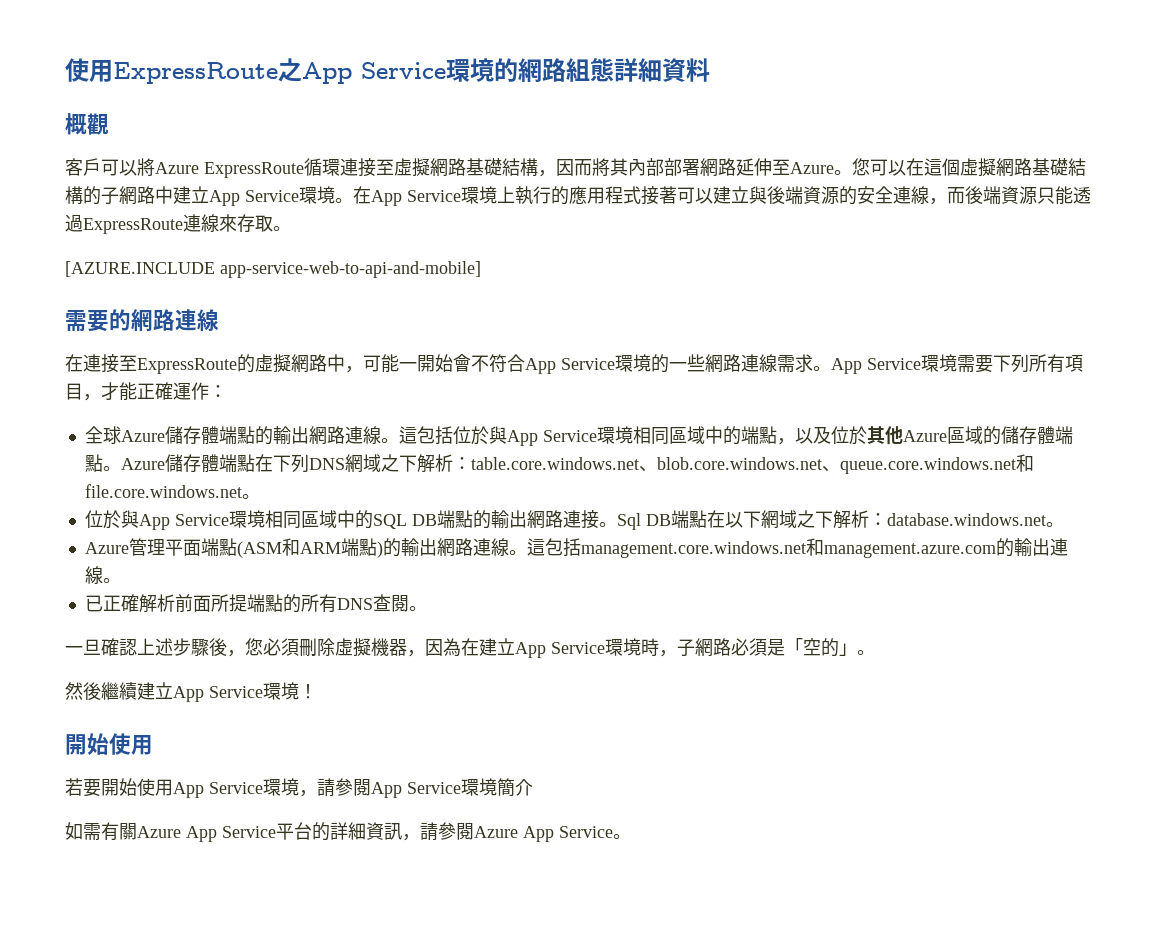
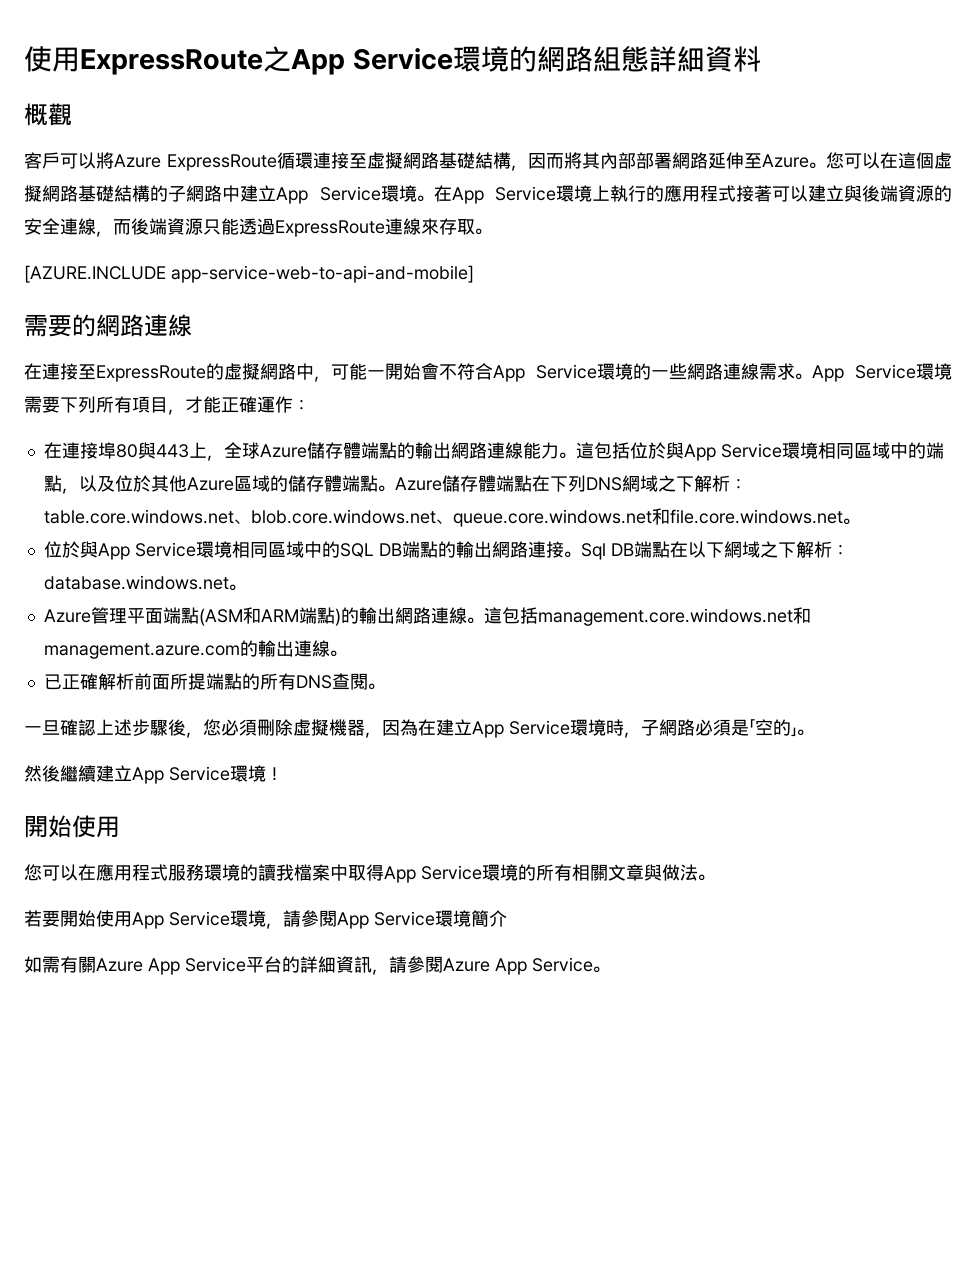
(227, 391) none -> [43,442,224,461] 在連接埠80與443上，
(381, 435) none -> [522,442,559,459] 能力
(153, 745) none -> [24,864,715,883] // 您可以在應用程式服務環境的讀我檔案中取得App Service環境的所有相關文章與做法。

